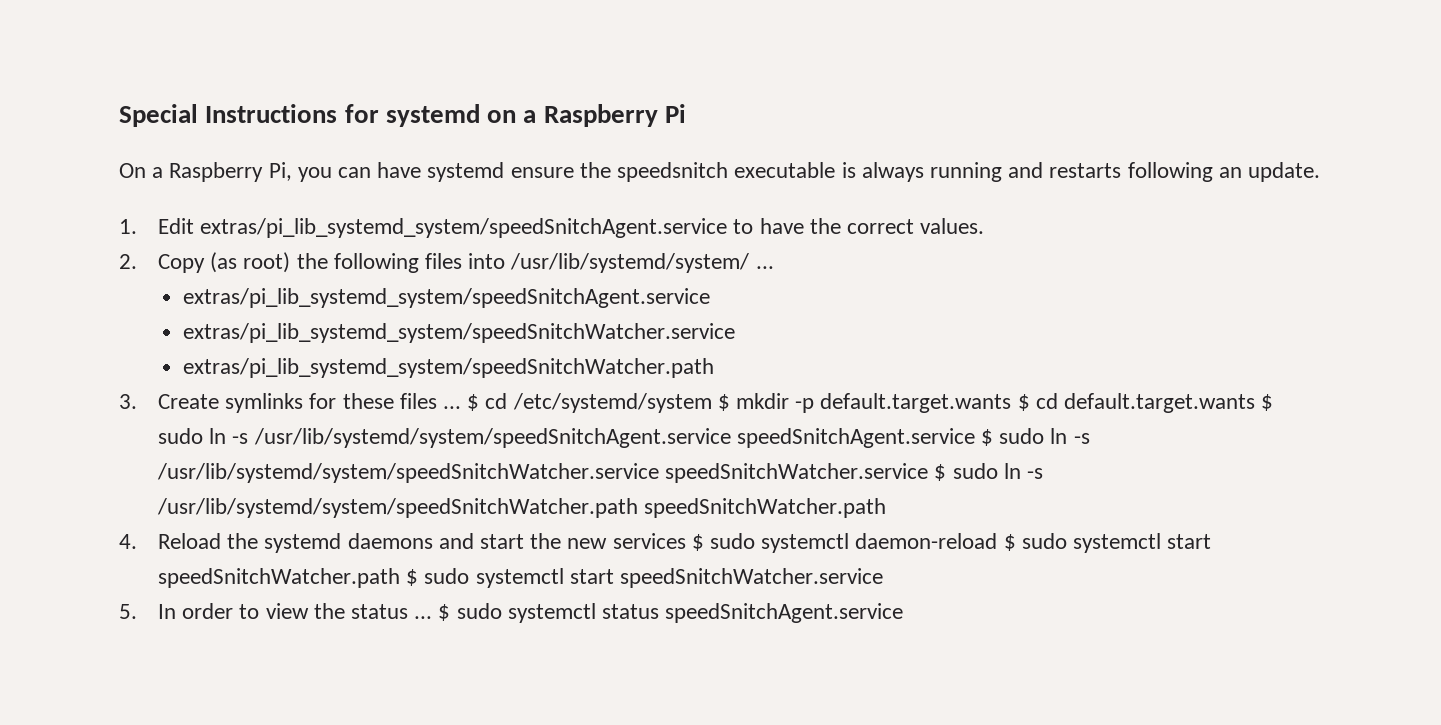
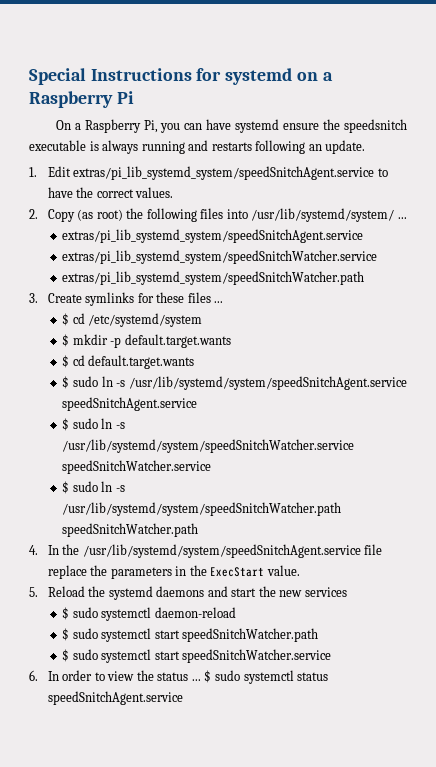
(462, 407) none -> (224, 302) //
(712, 403) none -> (203, 320) //
(1012, 403) none -> (231, 341) //
(1256, 403) none -> (195, 362) //
(975, 438) none -> (198, 404) //
(929, 473) none -> (212, 467) //
(137, 541) none -> [47,544,383,558] [47,565,300,579] [29,587,38,597] In the /usr/lib/systemd/system/speedSnitchAgent.service file replace the parameters in the ExecStart value. // 5.
(686, 541) none -> (347, 592) //
(998, 541) none -> (236, 612) //
(400, 578) none -> (319, 635) //
[119,604,137,619] 5. -> [29,670,38,681] 6.

